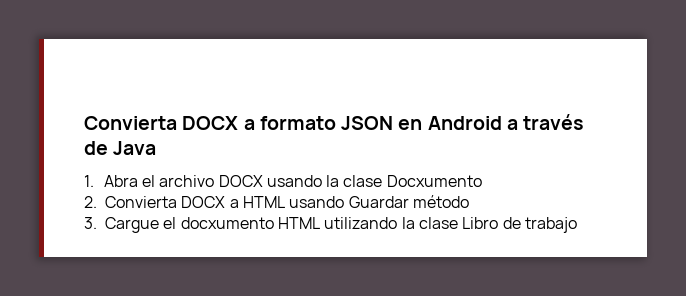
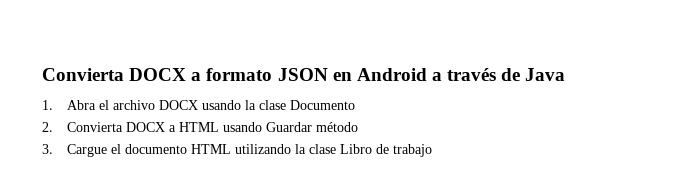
[386,175,482,187] Docxumento -> [289,100,355,110] Documento
[180,217,274,229] docxumento -> [124,144,187,154] documento

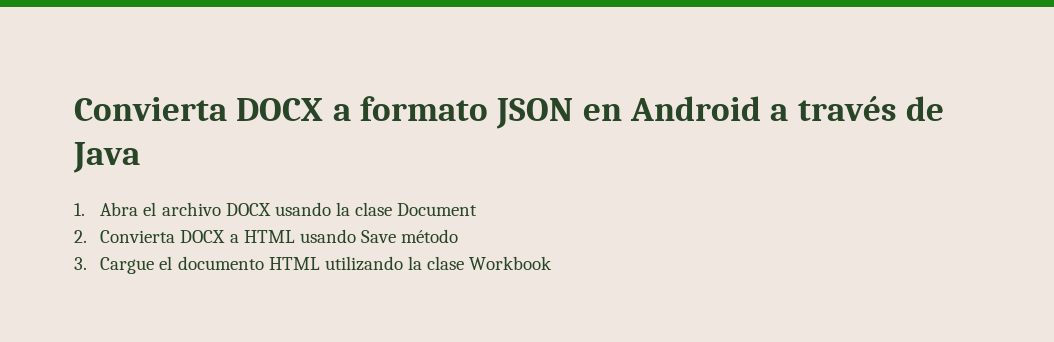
[289,100,355,110] Documento -> [397,203,478,216] Document
[265,122,312,132] Guardar -> [360,230,396,243] Save
[339,144,432,157] Libro de trabajo -> [469,256,553,270] Workbook

